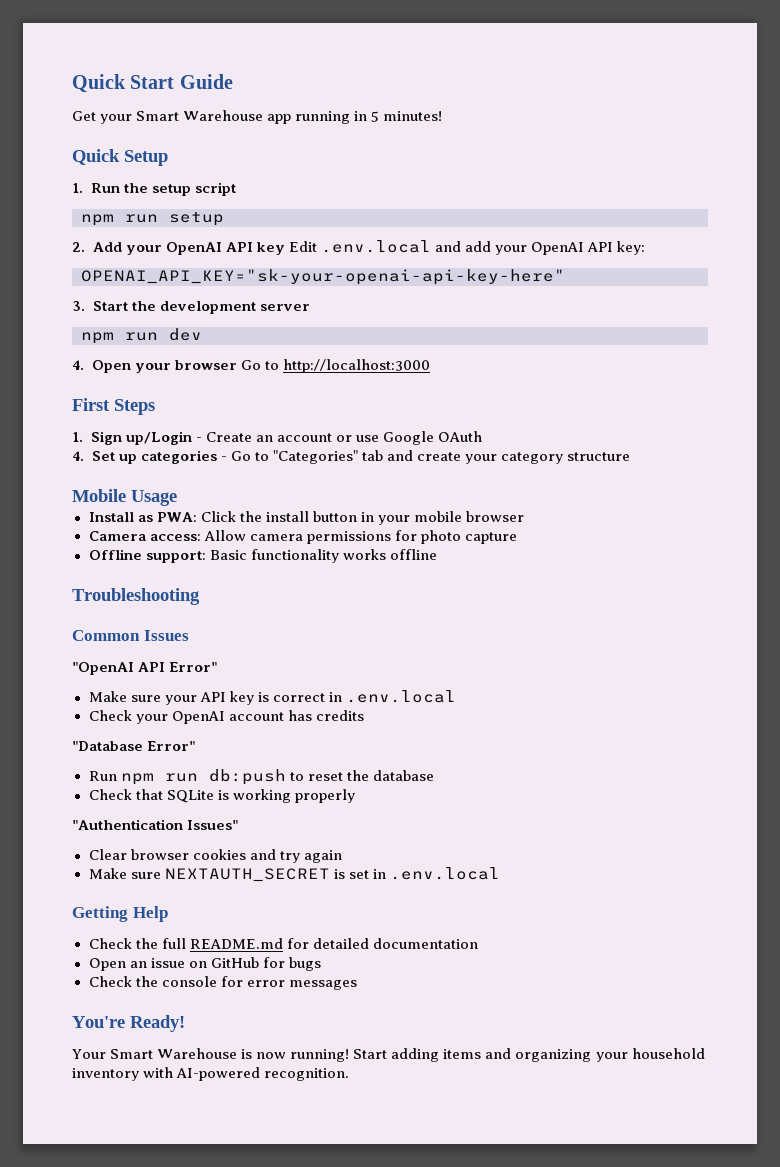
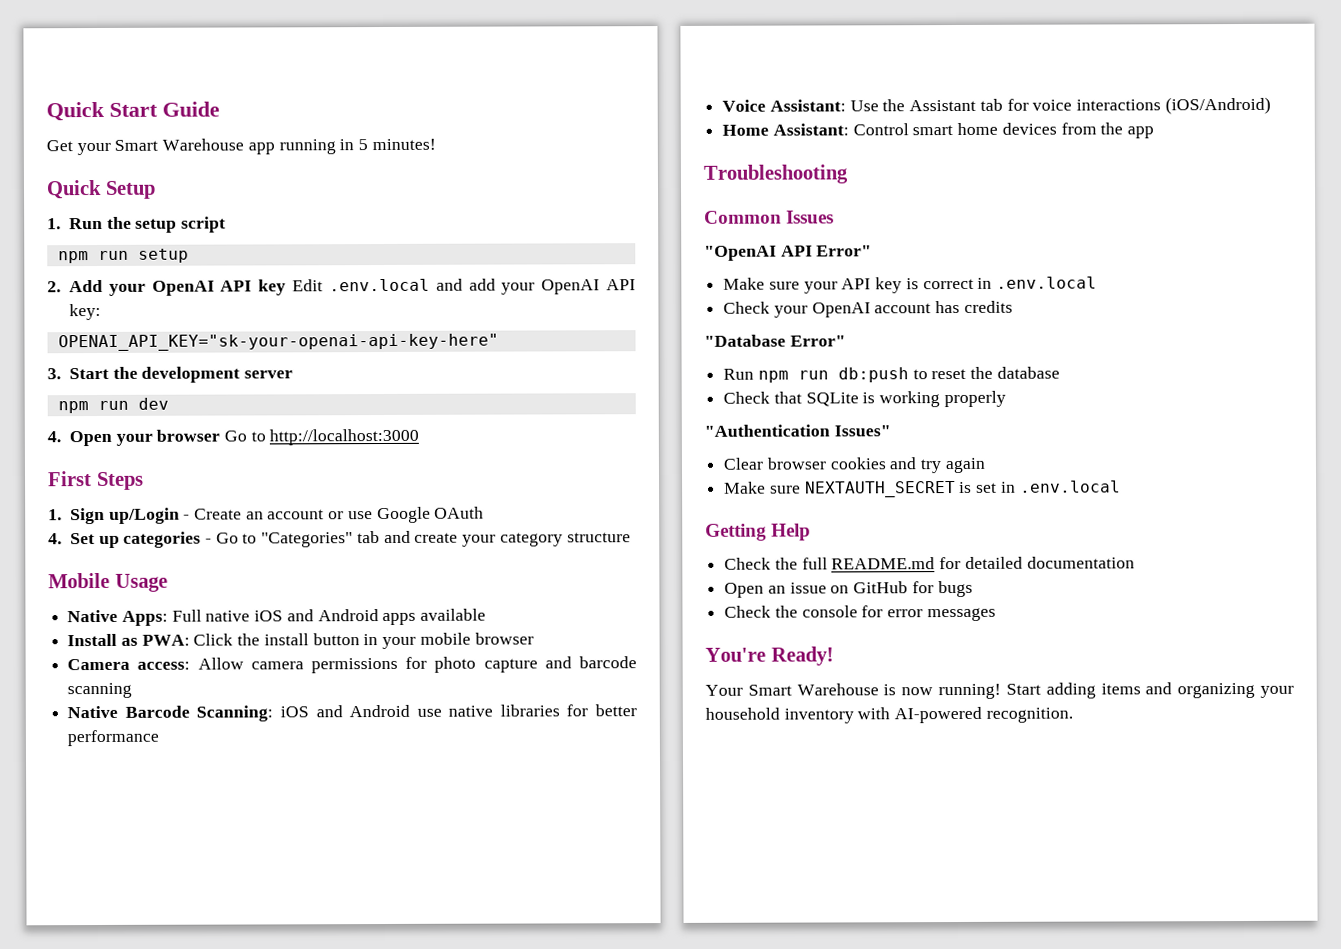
(177, 498) none -> [67,608,487,626] // Native Apps: Full native iOS and Android apps available
[88,549,437,563] // Offline support: Basic functionality works offline -> [544,656,638,669] [67,682,133,699] [67,704,637,722] [67,729,160,747] [722,96,1271,115] [722,122,1155,139] and barcode scanning // Native Barcode Scanning: iOS and Android use native libraries for better performance // Voice Assistant: Use the Assistant tab for voice interactions (iOS/Android) // Home Assistant: Control smart home devices from the app

